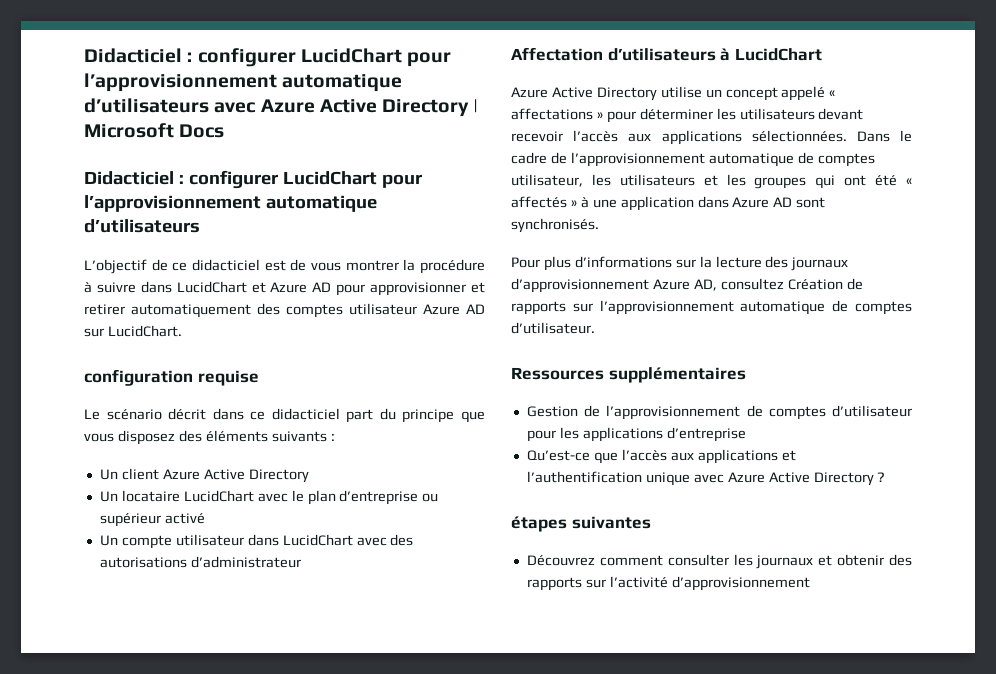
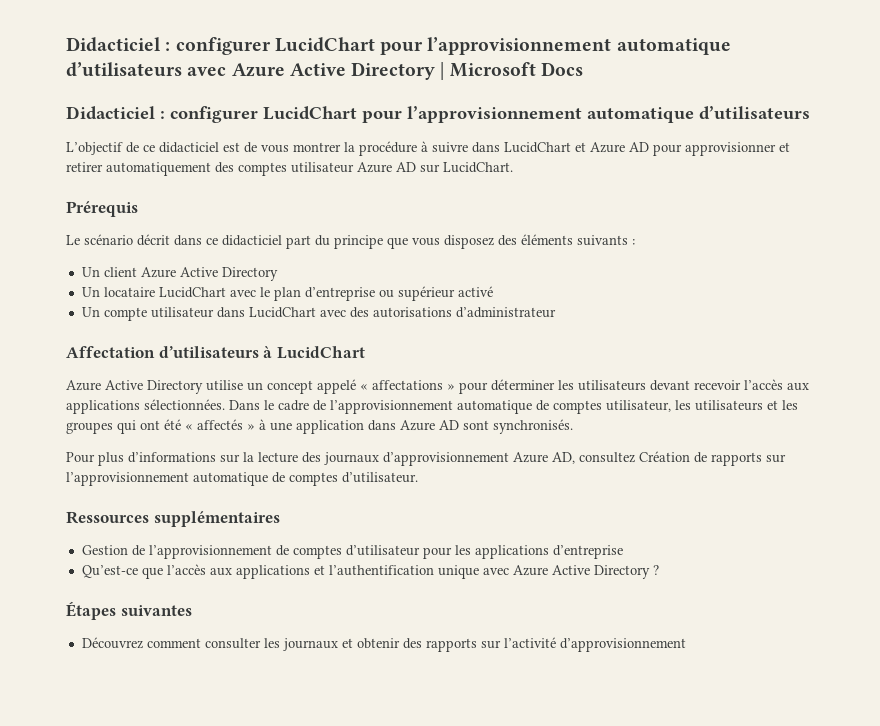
[84,369,259,386] configuration requise -> [66,201,138,217] Prérequis
[511,516,567,532] étapes -> [66,601,116,620] Étapes

